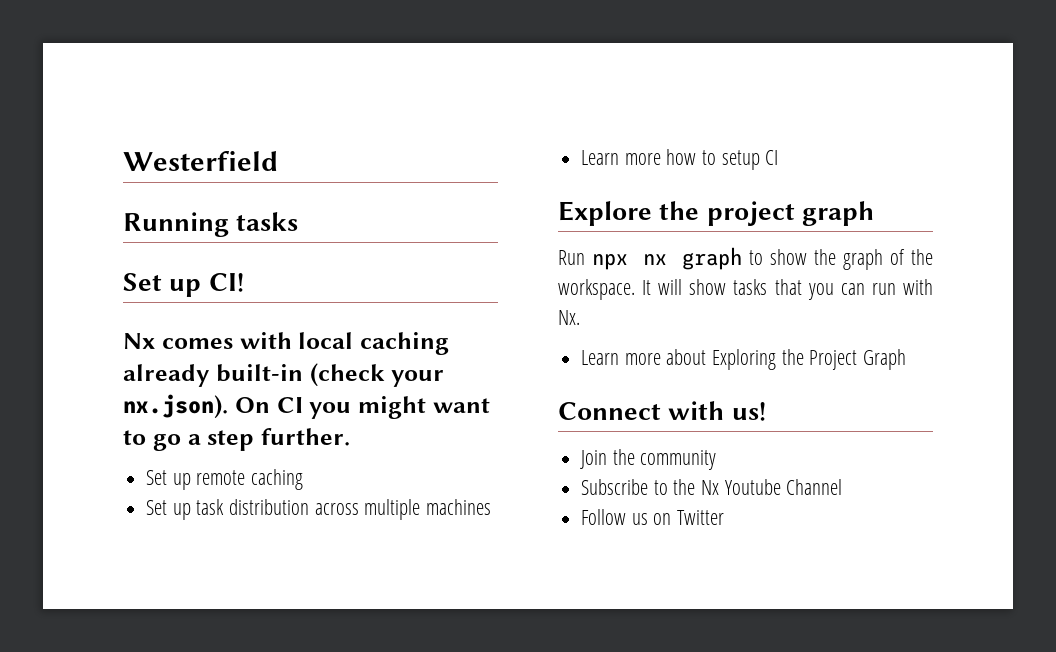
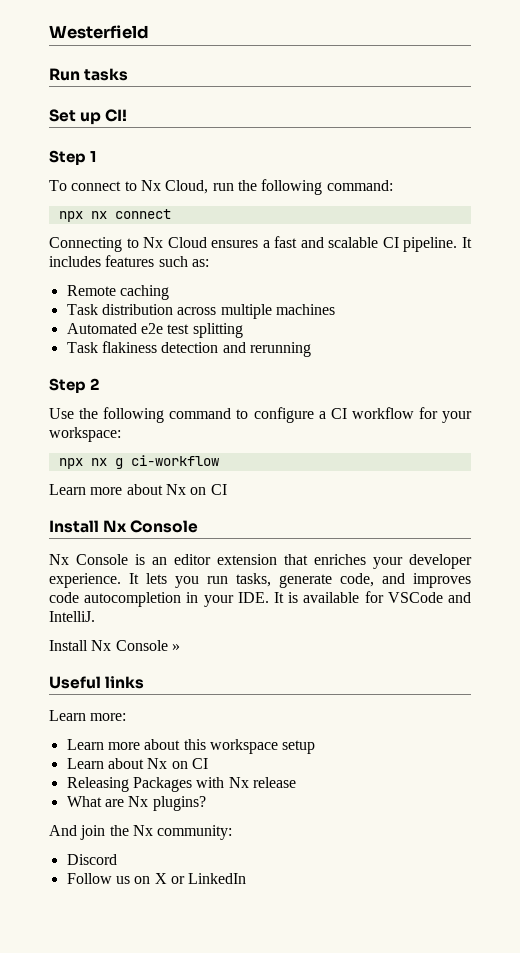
[123,212,229,237] Running -> [49,68,80,81] Run
[123,332,449,355] [123,363,445,387] [123,394,490,419] [123,428,350,451] [146,469,304,490] [146,499,492,520] [581,149,779,170] [558,201,874,226] [558,247,933,270] [558,279,933,300] [558,310,580,325] [581,349,907,370] [558,401,766,421] [580,449,717,470] [581,479,843,495] Nx comes with local caching already built-in (check your nx.json). On CI you might want to go a step further. // Set up remote caching // Set up task distribution across multiple machines // Learn more how to setup CI // Explore the project graph // Run npx nx graph to show the graph of the workspace. It will show tasks that you can run with Nx. // Learn more about Exploring the Project Graph // Connect with us! // Join the community // Subscribe to the Nx Youtube Channel -> [49,150,97,165] [49,179,393,195] [58,209,171,222] [49,236,473,252] [49,255,209,267] [66,285,169,300] [66,304,335,319] [66,323,243,338] [66,341,311,357] [49,378,100,393] [49,407,473,423] [49,427,121,442] [58,455,219,469] [49,484,227,495] [49,520,199,533] [49,554,472,569] [49,573,471,588] [49,591,471,607] [49,611,95,622] [49,640,180,651] [49,676,145,689] [49,710,127,721] [66,739,316,754] [66,758,208,769] [66,777,296,792] [66,796,206,811] [49,825,233,840] [66,854,117,865] Step 1 // To connect to Nx Cloud, run the following command: // npx nx connect // Connecting to Nx Cloud ensures a fast and scalable CI pipeline. It includes features such as: // Remote caching // Task distribution across multiple machines // Automated e2e test splitting // Task flakiness detection and rerunning // Step 2 // Use the following command to configure a CI workflow for your workspace: // npx nx g ci-workflow // Learn more about Nx on CI // Install Nx Console // Nx Console is an editor extension that enriches your developer experience. It lets you run tasks, generate code, and improves code autocompletion in your IDE. It is available for VSCode and IntelliJ. // Install Nx Console » // Useful links // Learn more: // Learn more about this workspace setup // Learn about Nx on CI // Releasing Packages with Nx release // What are Nx plugins? // And join the Nx community: // Discord
[677,510,725,525] Twitter -> [154,873,247,884] X or LinkedIn

